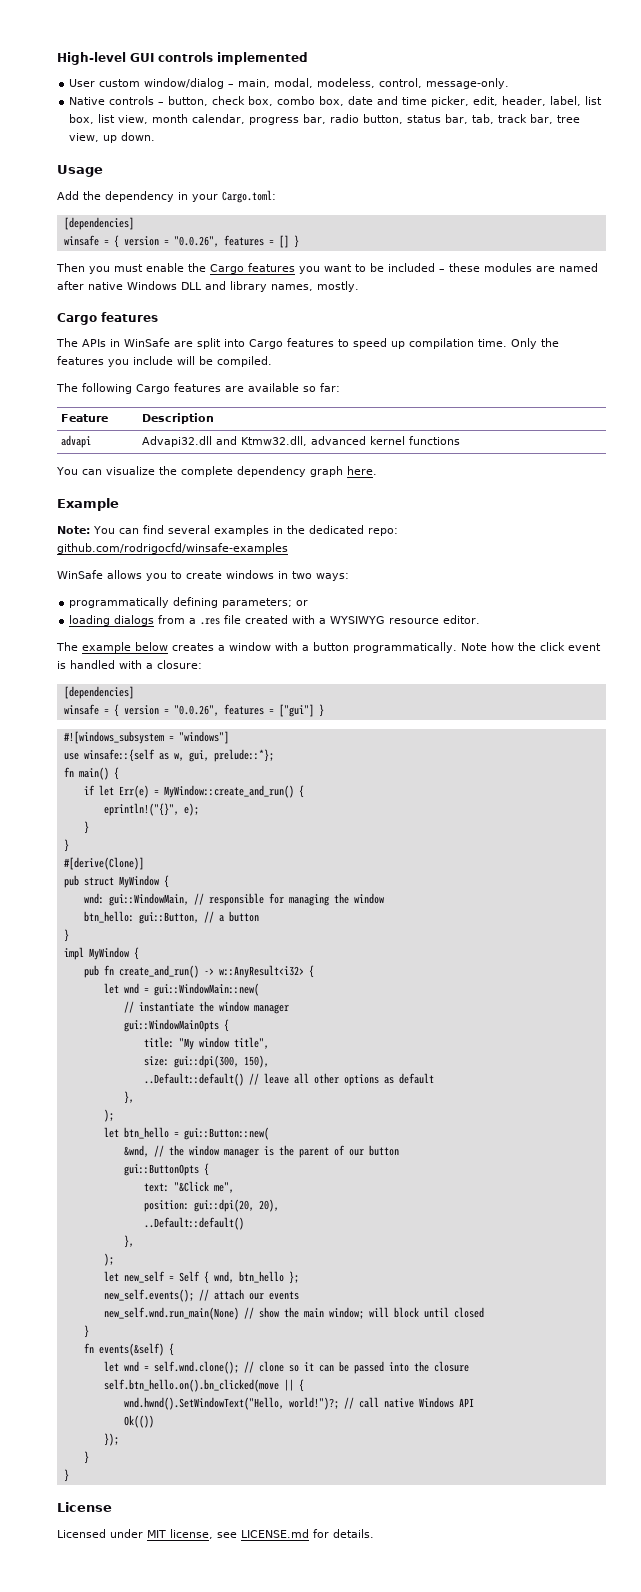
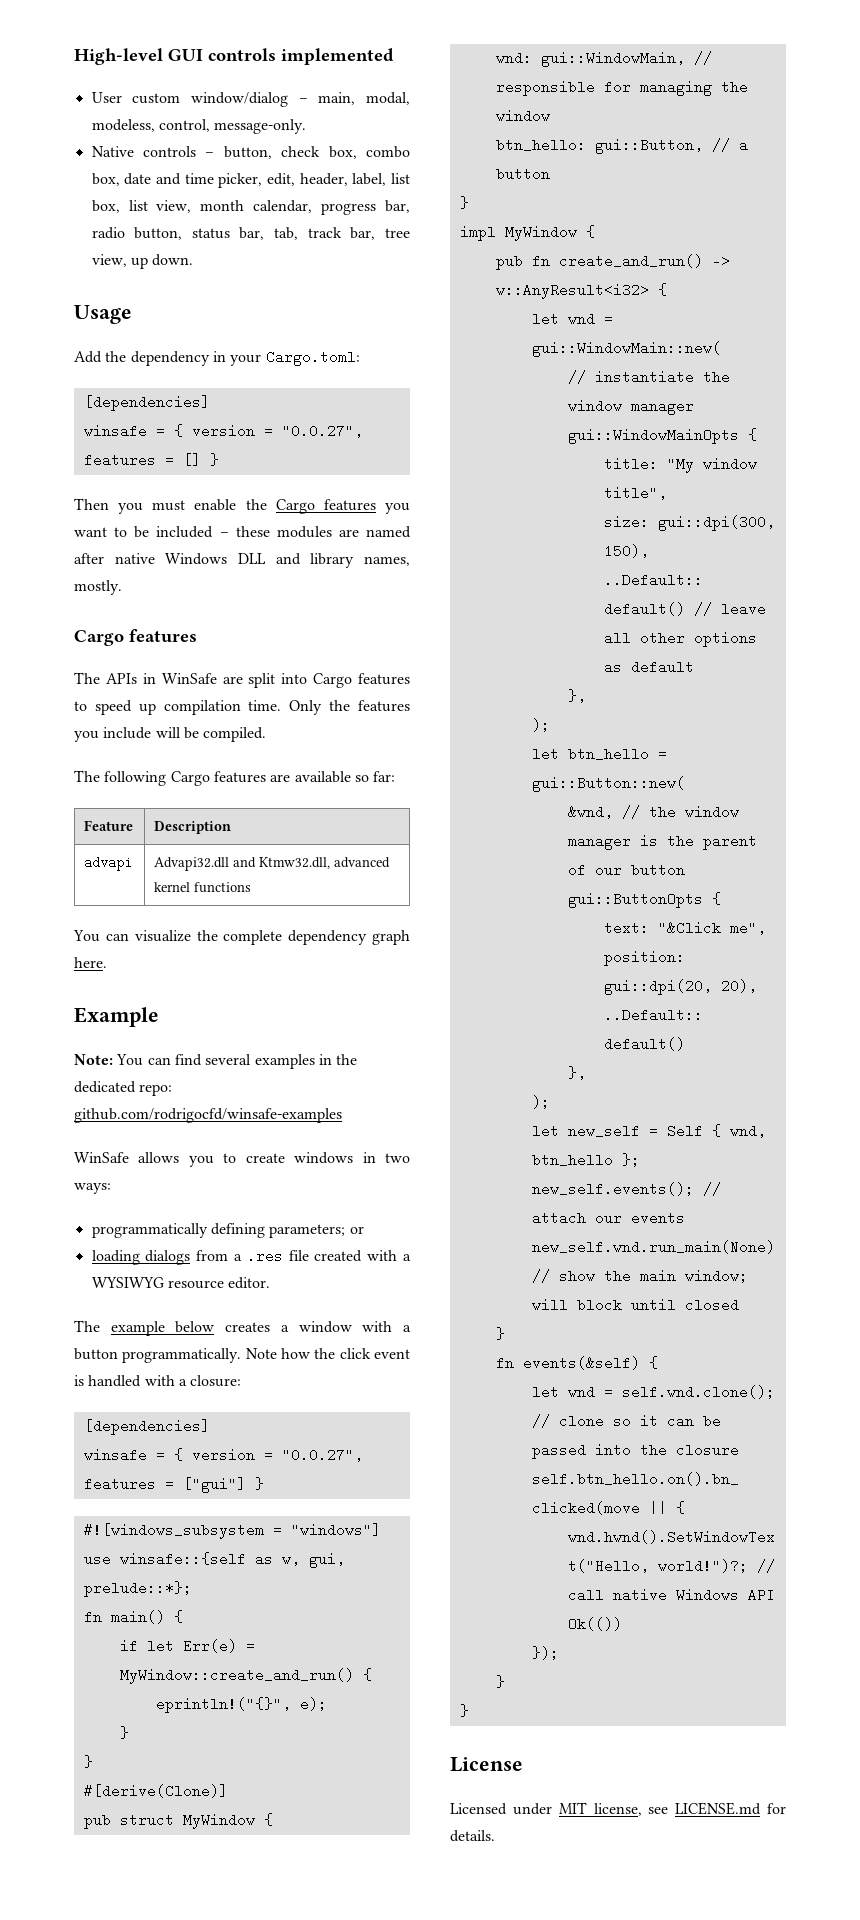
[173,236,219,247] "0.0.26", -> [281,424,363,438] "0.0.27",
[173,705,219,716] "0.0.26", -> [281,1448,363,1462] "0.0.27",

